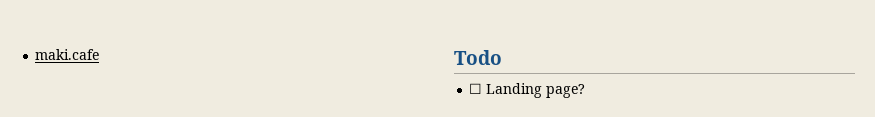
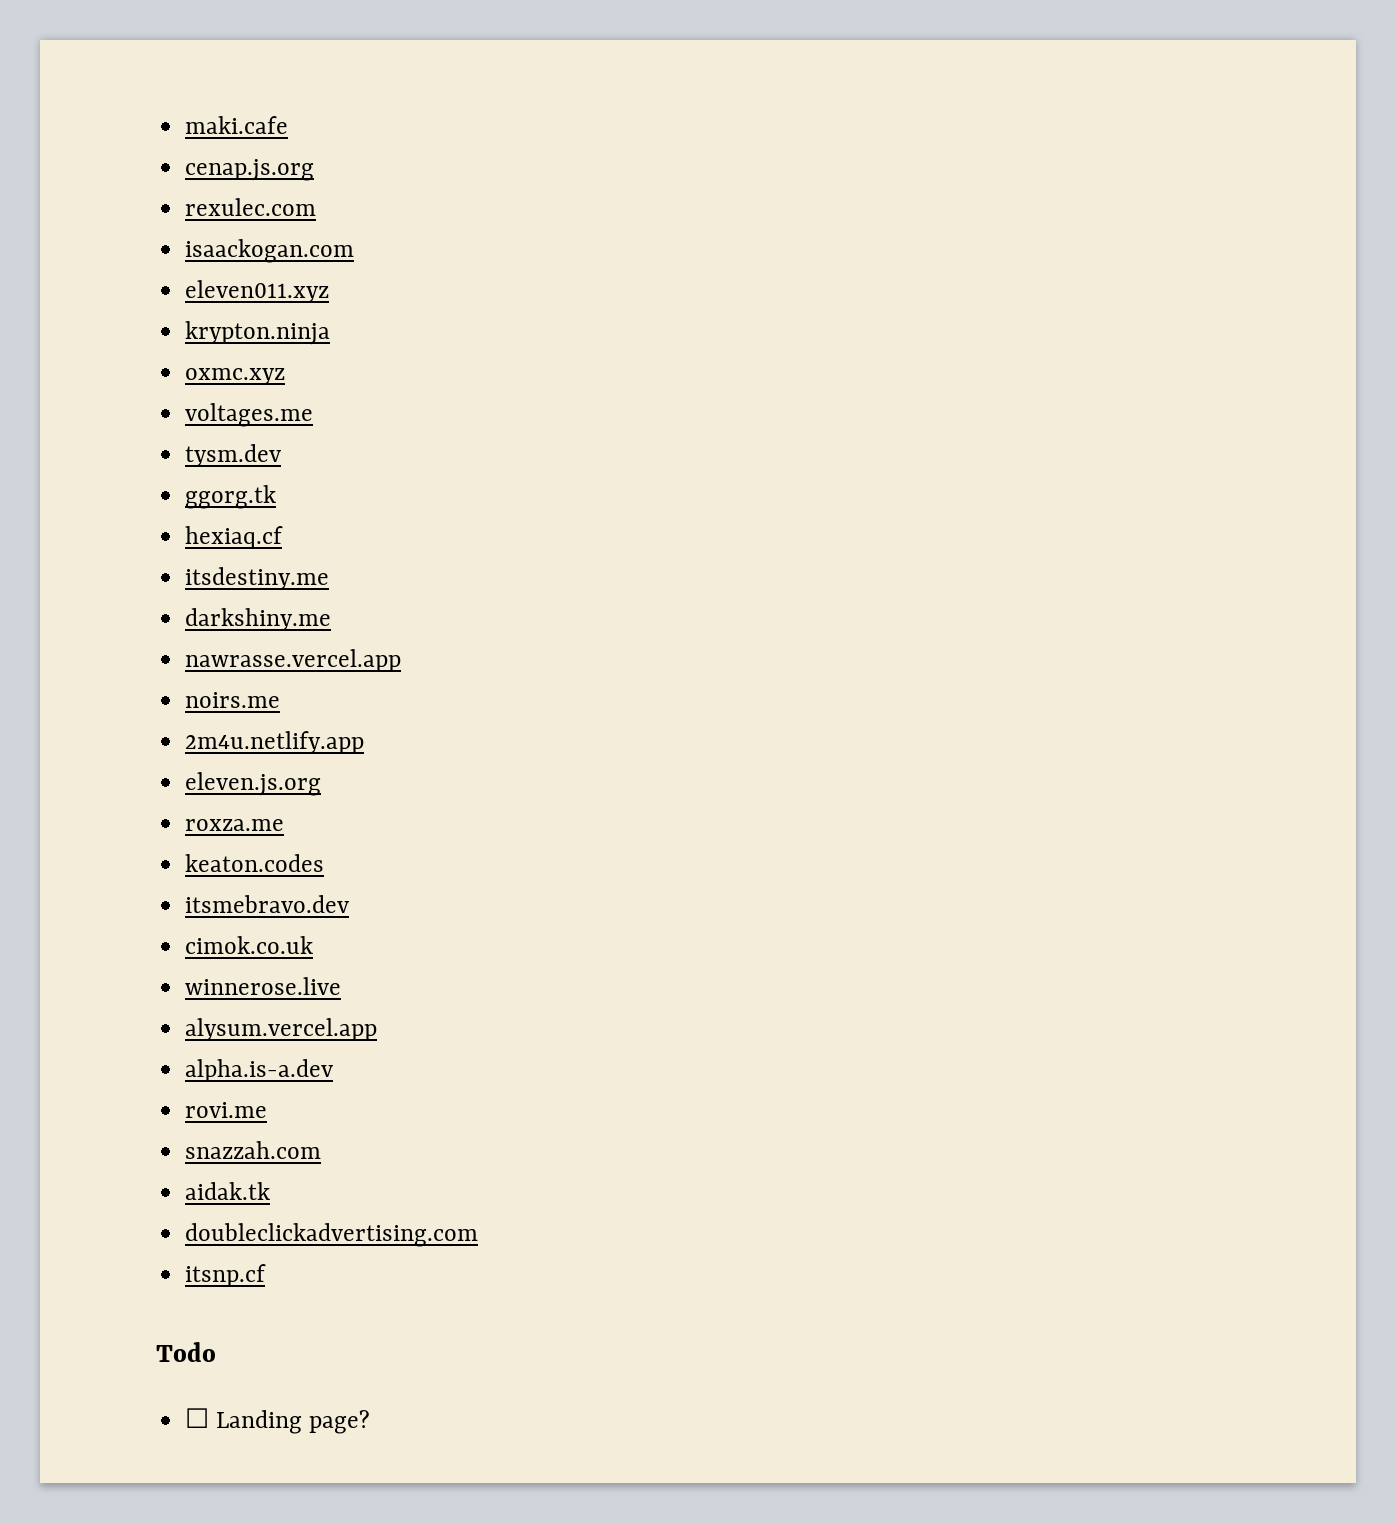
(100, 54) none -> [185,159,315,181] [185,198,317,216] [185,239,355,263] [185,280,330,303] [185,321,331,345] [185,368,286,385] [185,403,314,427] [185,444,282,467] [185,485,277,509] [185,526,284,549] [185,567,330,590] [185,608,332,631] [185,649,402,672] [185,692,281,708] [185,731,365,754] [185,772,322,796] [185,819,285,831] [185,854,325,872] [185,895,350,913] [185,936,314,954] [185,977,342,995] [185,1018,378,1041] [185,1059,334,1082] [185,1102,268,1118] [185,1141,322,1159] [185,1182,271,1200] [185,1223,479,1247] [185,1264,267,1287] // cenap.js.org // rexulec.com // isaackogan.com // eleven011.xyz // krypton.ninja // oxmc.xyz // voltages.me // tysm.dev // ggorg.tk // hexiaq.cf // itsdestiny.me // darkshiny.me // nawrasse.vercel.app // noirs.me // 2m4u.netlify.app // eleven.js.org // roxza.me // keaton.codes // itsmebravo.dev // cimok.co.uk // winnerose.live // alysum.vercel.app // alpha.is-a.dev // rovi.me // snazzah.com // aidak.tk // doubleclickadvertising.com // itsnp.cf

